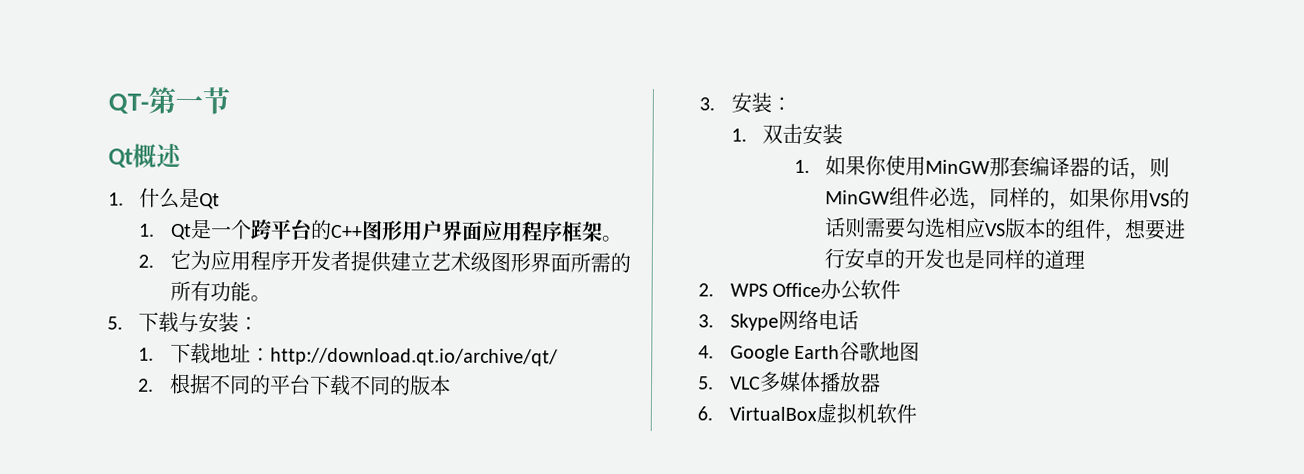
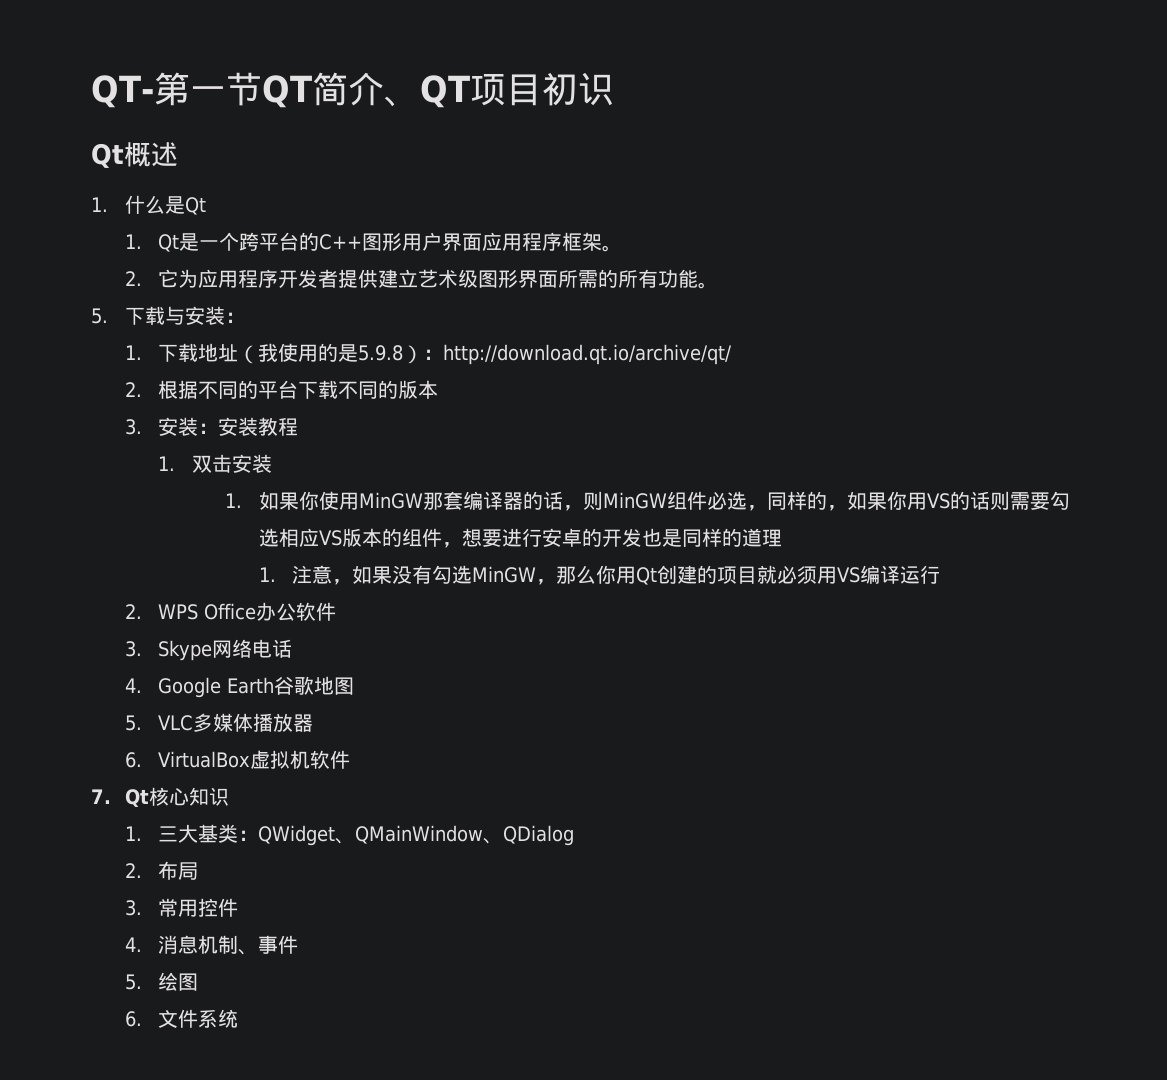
(230, 101) none -> [261,72,614,108] QT简介、QT项目初识
(251, 353) none -> [238,343,424,364] （我使用的是5.9.8）
(792, 103) none -> [218,417,299,436] 安装教程
(1086, 259) none -> [258,565,941,585] // 1.注意，如果没有勾选MinGW，那么你用Qt创建的项目就必须用VS编译运行
(917, 413) none -> [91,787,229,807] [124,824,575,846] [124,861,199,880] [124,898,239,917] [124,935,299,955] [124,972,199,991] [124,1009,239,1028] // 7. Qt核心知识 // 1.三大基类：QWidget、QMainWindow、QDialog // 2.布局 // 3.常用控件 // 4.消息机制、事件 // 5.绘图 // 6.文件系统

